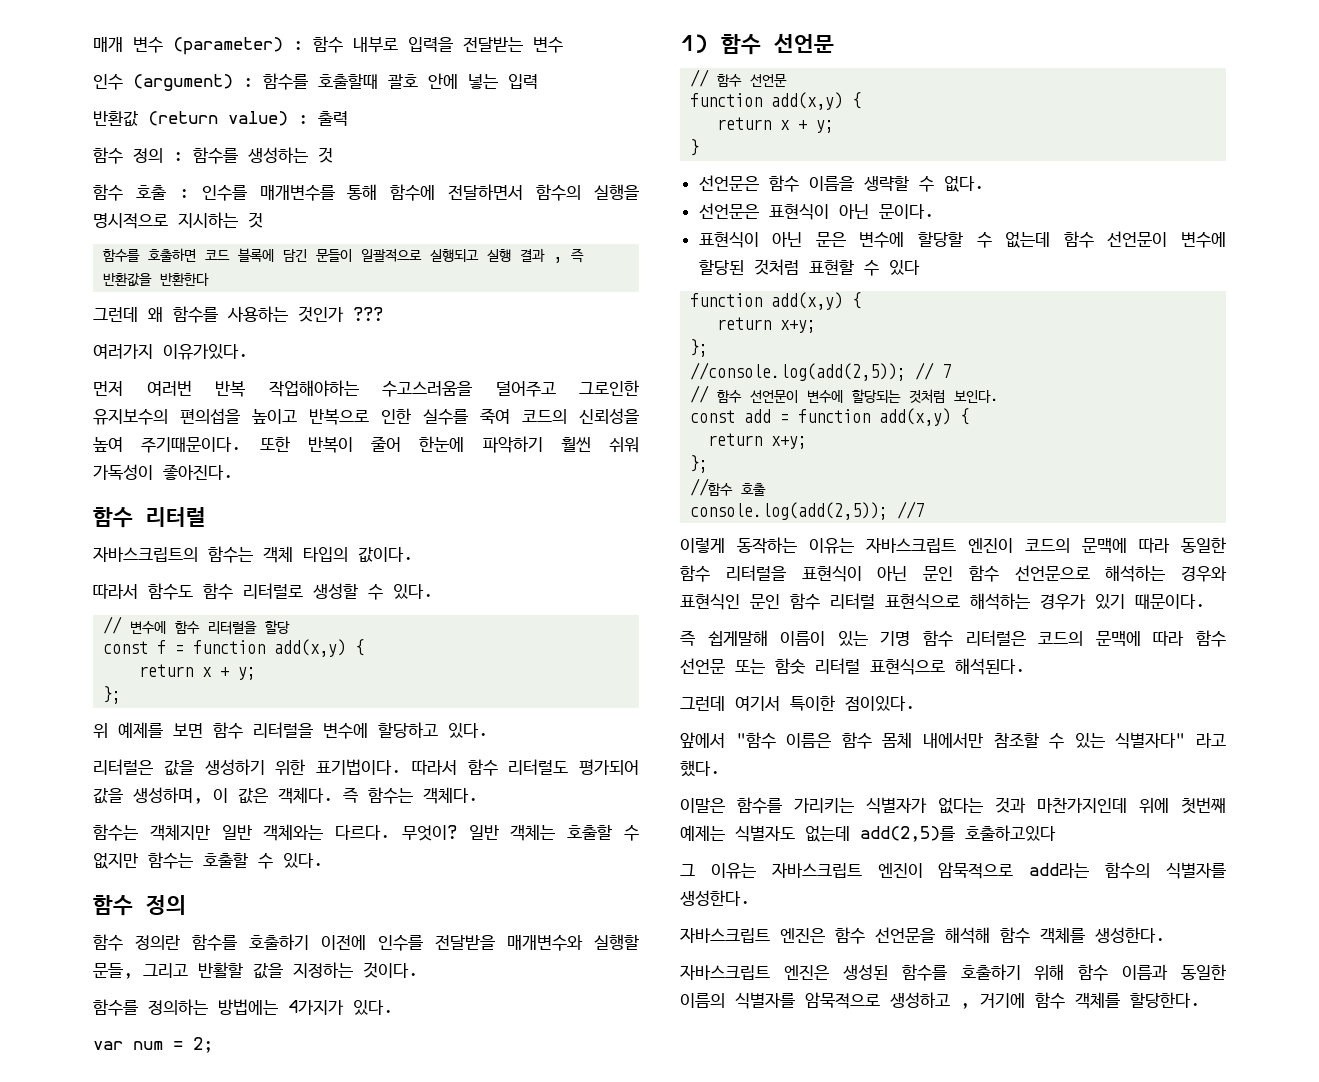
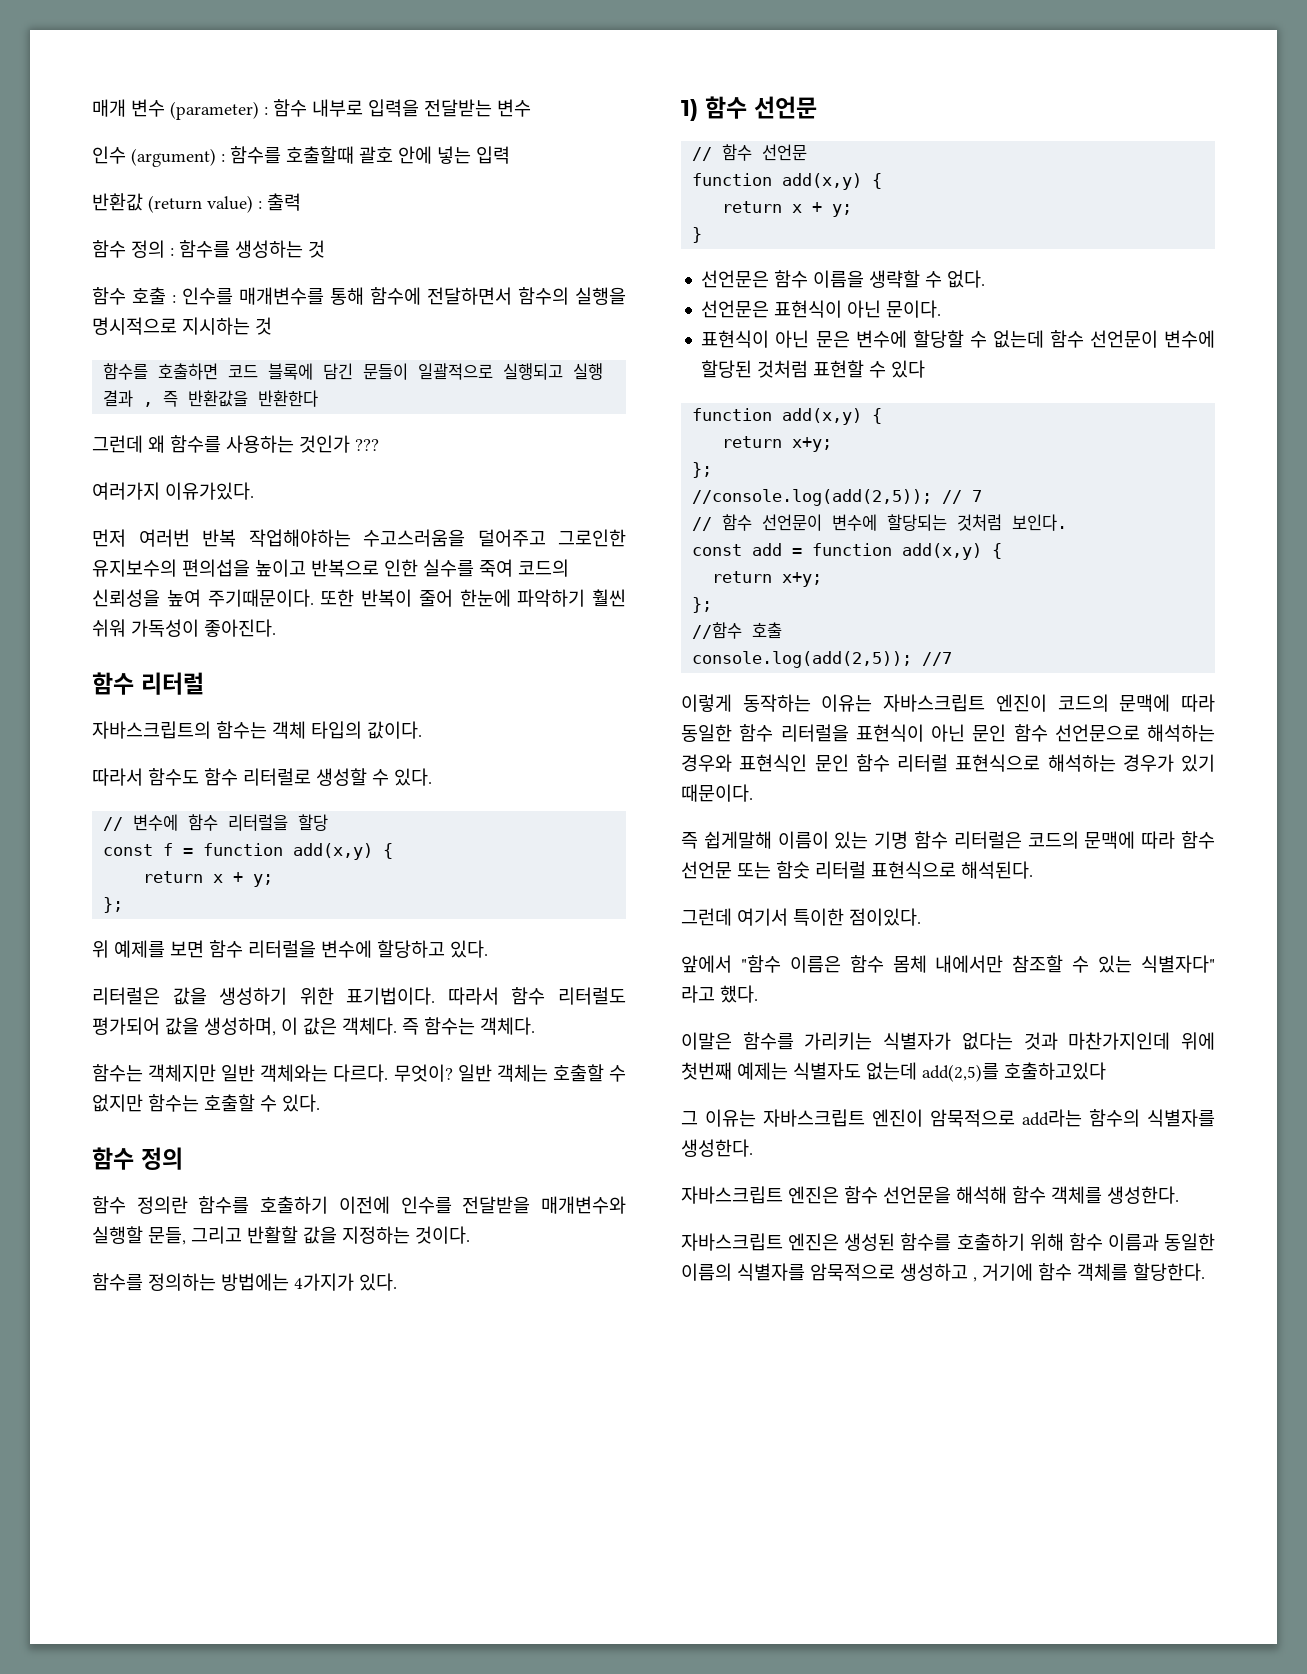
[93,1037,213,1053] // var num = 2; -> (397, 1282) none

